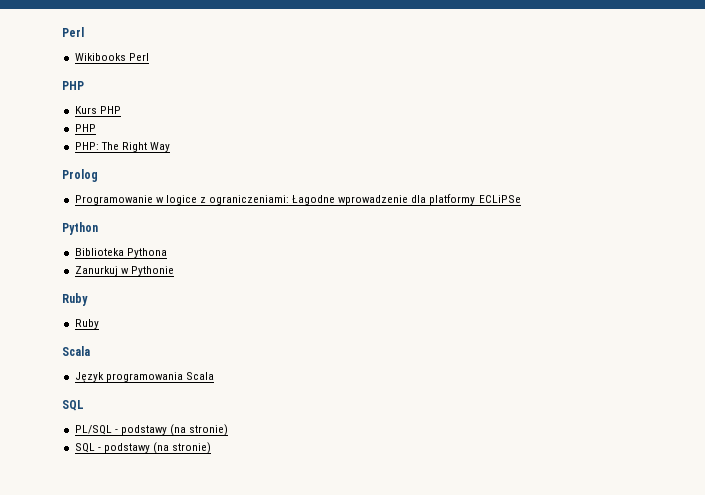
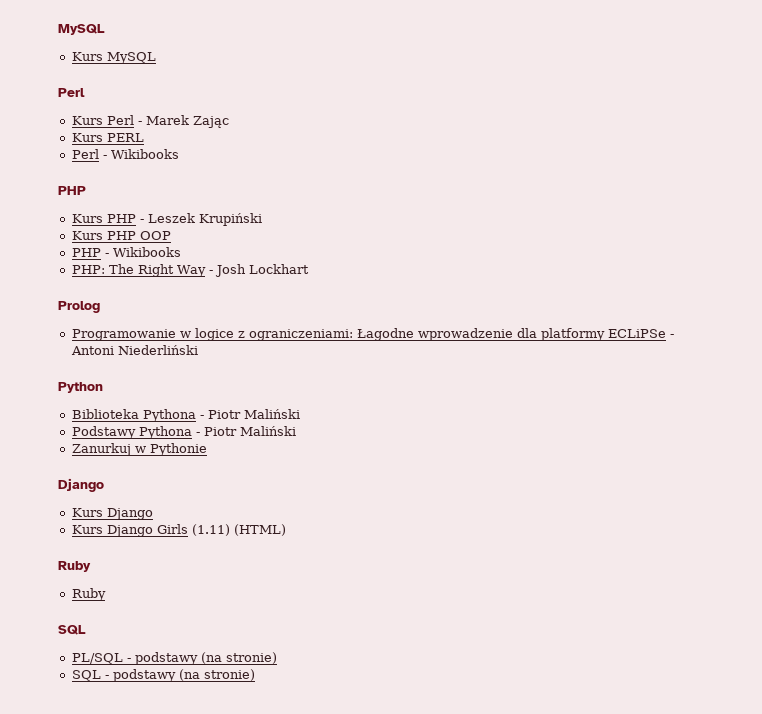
[62,27,84,37] [74,53,149,61] Perl // Wikibooks Perl -> [58,24,105,35] [71,52,156,64] [58,88,85,97] [71,115,229,128] [71,133,144,142] [71,149,179,159] MySQL // Kurs MySQL // Perl // Kurs Perl - Marek Zając // Kurs PERL // Perl - Wikibooks
[74,124,96,132] // PHP -> [139,213,262,226] [71,231,171,240] [71,247,181,257] - Leszek Krupiński // Kurs PHP OOP // PHP - Wikibooks
(170, 147) none -> [208,264,309,277] - Josh Lockhart
(521, 199) none -> [669,334,674,338] [70,345,198,355] - Antoni Niederliński
[74,266,174,276] [62,293,88,306] [74,319,99,329] [62,346,90,356] [74,372,214,382] // Zanurkuj w Pythonie // Ruby // Ruby // Scala // Język programowania Scala -> [199,409,300,419] [71,426,296,439] [71,443,207,456] [58,478,104,492] [71,508,153,520] [71,524,286,537] [58,561,91,572] [71,588,106,601] - Piotr Maliński // Podstawy Pythona - Piotr Maliński // Zanurkuj w Pythonie // Django // Kurs Django // Kurs Django Girls (1.11) (HTML) // Ruby // Ruby

